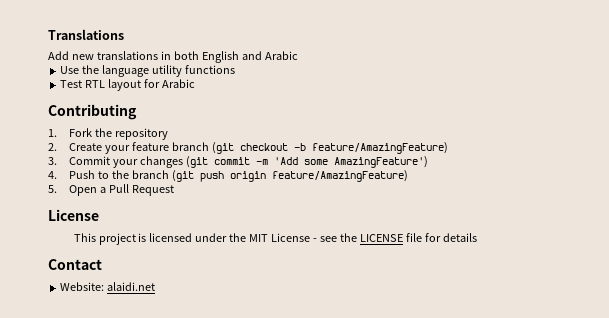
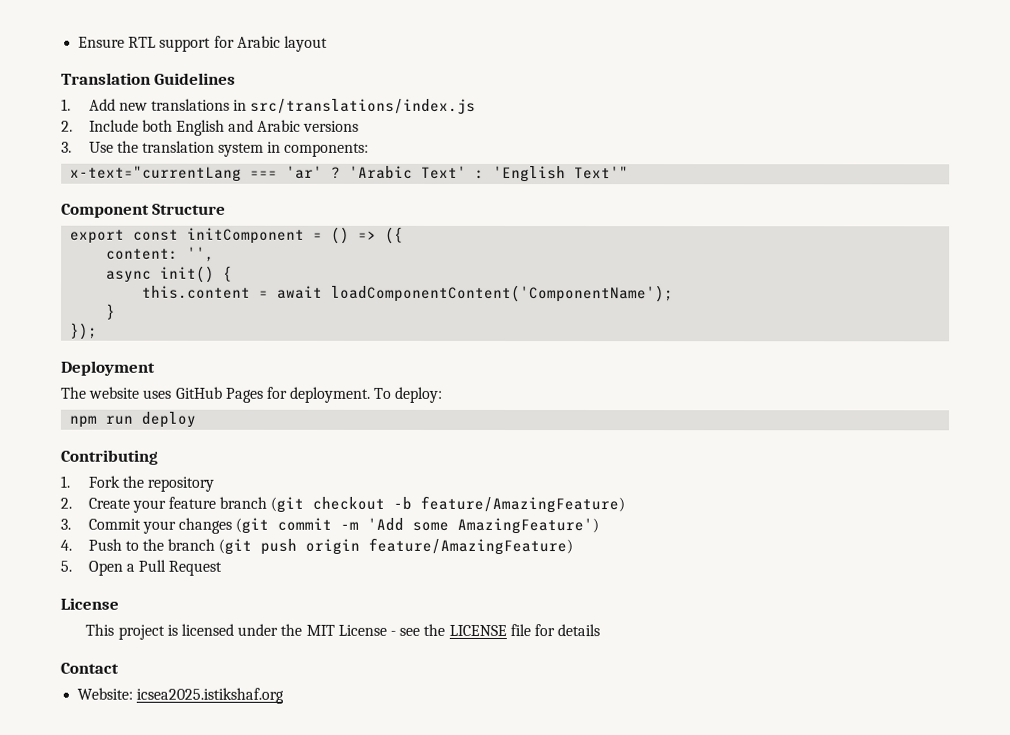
[48,29,124,40] Translations // -> [78,35,328,52] [61,72,237,85] [61,98,71,111] Ensure RTL support for Arabic layout // Translation Guidelines // 1.
(171, 55) none -> [250,98,477,114] [61,119,139,132] src/translations/index.js // 2. Include
[60,65,235,77] [60,79,195,91] // Use the language utility functions // Test RTL layout for Arabic -> [303,120,360,132] [61,140,370,157] [70,165,630,183] [61,203,227,218] [70,226,405,244] [106,246,216,262] [106,265,234,283] [142,284,675,303] [106,303,117,320] [70,322,99,340] [60,360,156,376] [60,386,443,403] [69,411,197,428] versions // 3. Use the translation system in components: // x-text="currentLang === 'ar' ? 'Arabic Text' : 'English Text'" // Component Structure // export const initComponent = () => ({ // content: '', // async init() { // this.content = await loadComponentContent('ComponentName'); // } // }); // Deployment // The website uses GitHub Pages for deployment. To deploy: // npm run deploy
[107,282,156,291] alaidi.net -> [136,687,285,704] icsea2025.istikshaf.org

